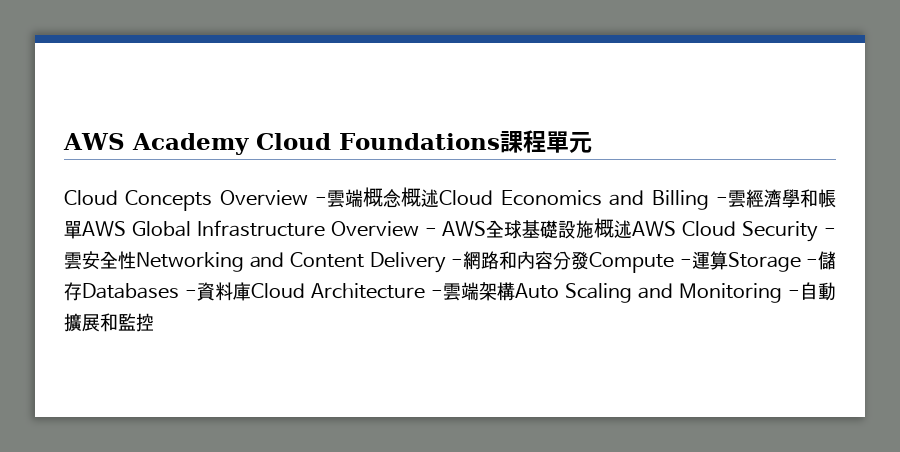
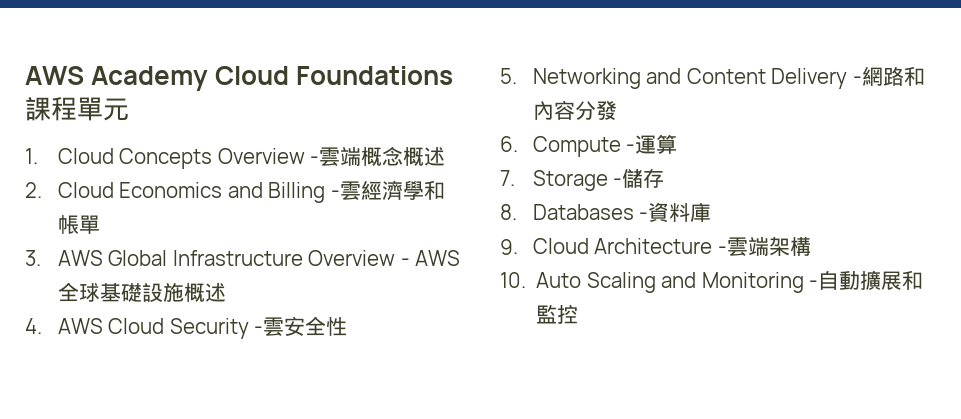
(592, 142) none -> [25,148,38,164] 1.
(440, 198) none -> [25,182,42,198] // 2.
(82, 230) none -> [25,250,41,266] // 3.
(633, 229) none -> [25,318,42,334] // 4.
(136, 260) none -> [500,68,517,84] // 5.
(589, 260) none -> [500,136,518,152] // 6.
(728, 260) none -> [500,170,515,186] // 7.
(82, 291) none -> [500,204,517,220] // 8.
(251, 291) none -> [500,239,518,255] // 9.
(515, 291) none -> [500,272,526,288] // 10.

